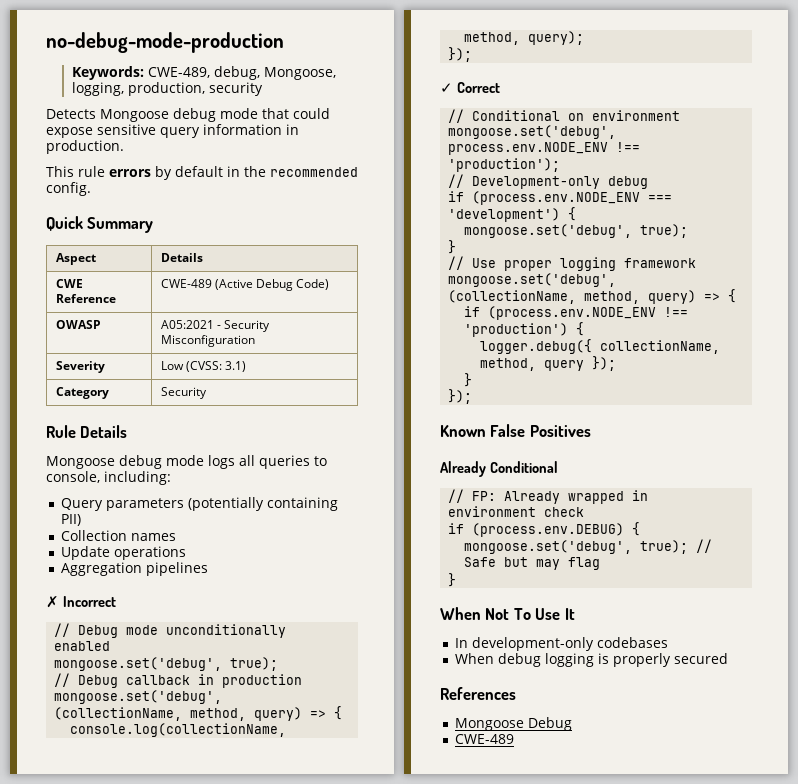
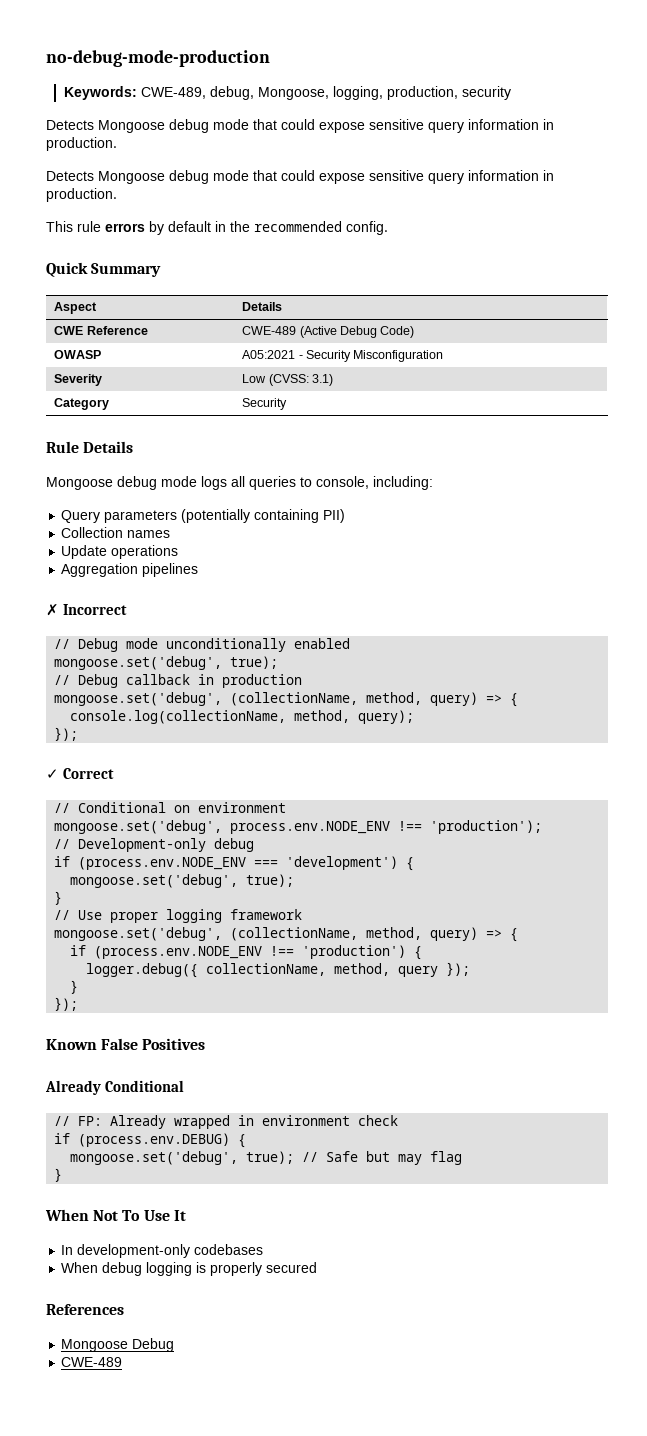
(124, 147) none -> [46,170,554,184] [46,188,117,202] // Detects Mongoose debug mode that could expose sensitive query information in production.

